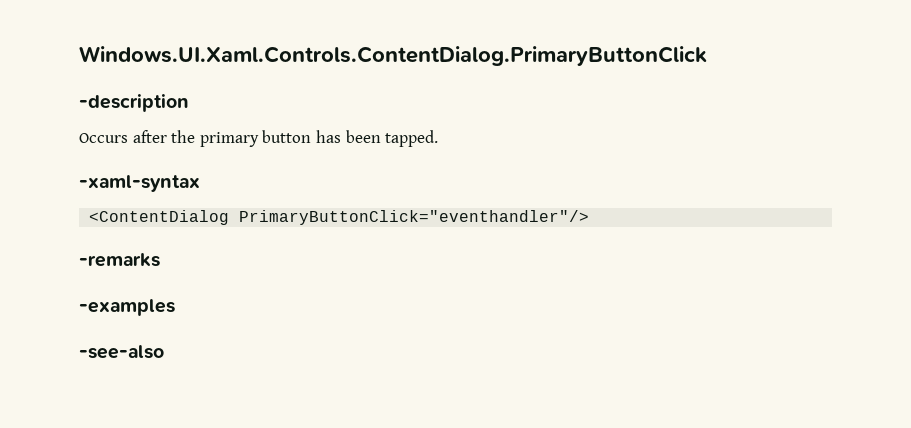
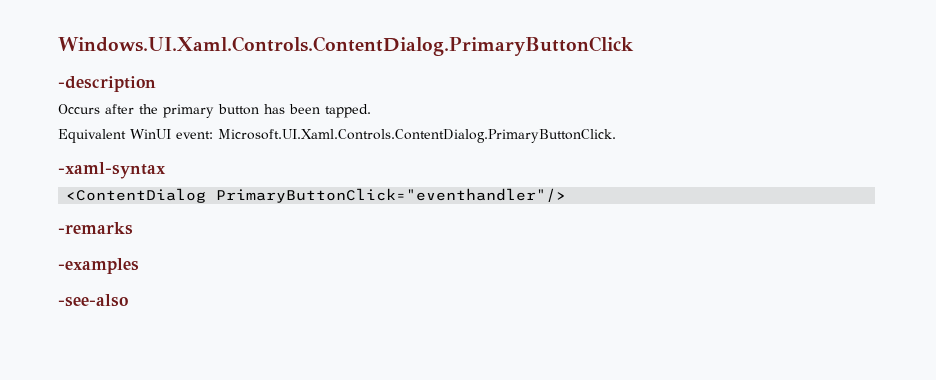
(439, 138) none -> [58,129,616,143] // Equivalent WinUI event: Microsoft.UI.Xaml.Controls.ContentDialog.PrimaryButtonClick.

